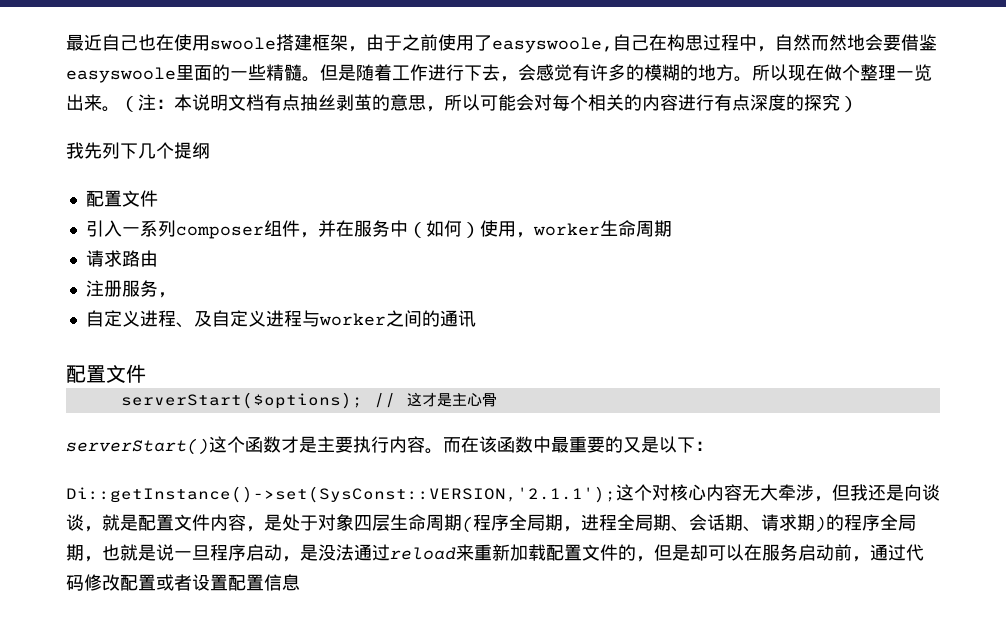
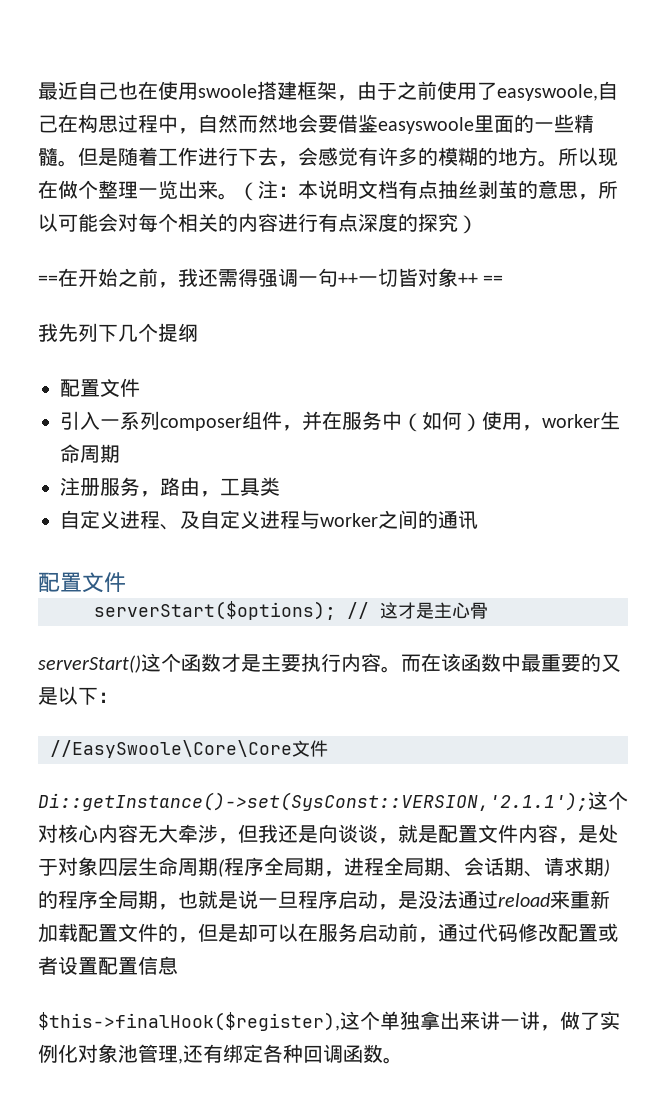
(858, 104) none -> [38,268,504,288] // ==在开始之前，我还需得强调一句++一切皆对象++ ==
[85,250,158,267] // 请求路由 -> (120, 453) none
(176, 295) none -> [160,477,280,497] 路由，工具类
(713, 446) none -> [50,740,328,758] // //EasySwoole\Core\Core文件
(300, 582) none -> [38,1011,620,1031] [38,1044,403,1064] // $this->finalHook($register),这个单独拿出来讲一讲，做了实例化对象池管理,还有绑定各种回调函数。

